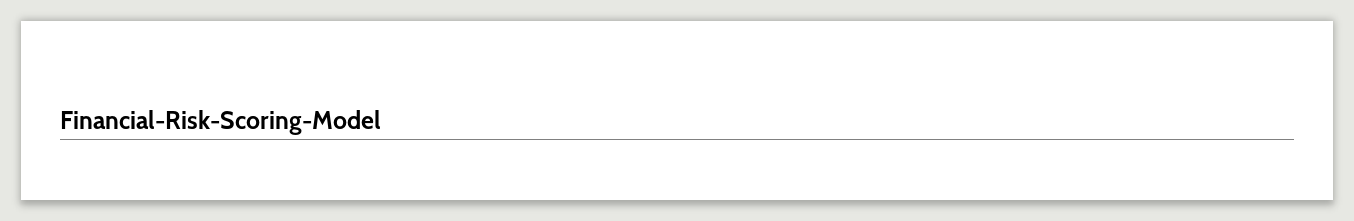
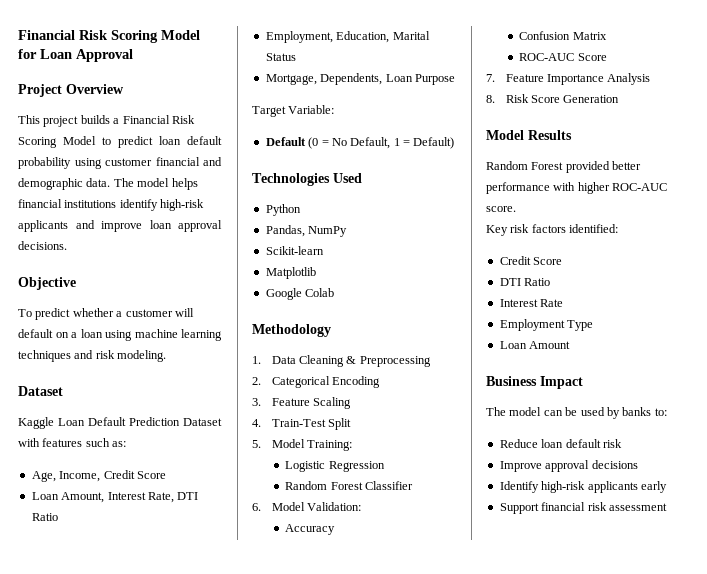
[60,110,381,135] Financial-Risk-Scoring-Model -> [18,30,200,43] [18,49,133,62] [18,84,124,97] [18,115,195,127] [18,136,222,148] [18,157,222,169] [18,178,198,190] [18,199,205,211] [18,220,222,232] [18,241,67,250] [18,277,76,290] [18,308,194,320] [18,329,222,341] [18,350,167,362] [18,386,63,396] [18,417,222,429] [18,438,127,447] [31,470,166,482] [31,492,199,503] [31,513,58,521] [265,31,430,43] [265,53,296,61] [265,73,455,85] [252,105,335,117] [265,137,455,149] [252,173,362,186] [265,204,301,216] [265,225,348,237] [265,246,324,255] [265,267,316,279] [265,288,335,300] [252,324,331,337] [252,355,431,367] [252,376,380,388] [252,397,351,409] [252,418,351,430] [252,439,352,451] [285,461,385,472] [285,481,414,490] [252,502,361,511] [285,524,336,535] [519,31,607,40] [519,53,607,61] [486,73,651,85] [486,94,620,103] [486,130,572,140] [486,161,642,173] [486,182,668,194] [486,206,516,212] [486,224,619,236] [499,256,563,265] [499,278,551,286] [499,299,564,307] [499,319,594,331] [499,341,571,349] [486,376,583,389] [486,407,667,419] [499,439,622,448] [499,460,638,472] [499,481,667,493] [499,502,667,514] Financial Risk Scoring Model for Loan Approval // Project Overview // This project builds a Financial Risk Scoring Model to predict loan default probability using customer financial and demographic data. The model helps financial institutions identify high-risk applicants and improve loan approval decisions. // Objective // To predict whether a customer will default on a loan using machine learning techniques and risk modeling. // Dataset // Kaggle Loan Default Prediction Dataset with features such as: // Age, Income, Credit Score // Loan Amount, Interest Rate, DTI Ratio // Employment, Education, Marital Status // Mortgage, Dependents, Loan Purpose // Target Variable: // Default (0 = No Default, 1 = Default) // Technologies Used // Python // Pandas, NumPy // Scikit-learn // Matplotlib // Google Colab // Methodology // 1. Data Cleaning & Preprocessing // 2. Categorical Encoding // 3. Feature Scaling // 4. Train-Test Split // 5. Model Training: // Logistic Regression // Random Forest Classifier // 6. Model Validation: // Accuracy // Confusion Matrix // ROC-AUC Score // 7. Feature Importance Analysis // 8. Risk Score Generation // Model Results // Random Forest provided better performance with higher ROC-AUC score. // Key risk factors identified: // Credit Score // DTI Ratio // Interest Rate // Employment Type // Loan Amount // Business Impact // The model can be used by banks to: // Reduce loan default risk // Improve approval decisions // Identify high-risk applicants early // Support financial risk assessment

